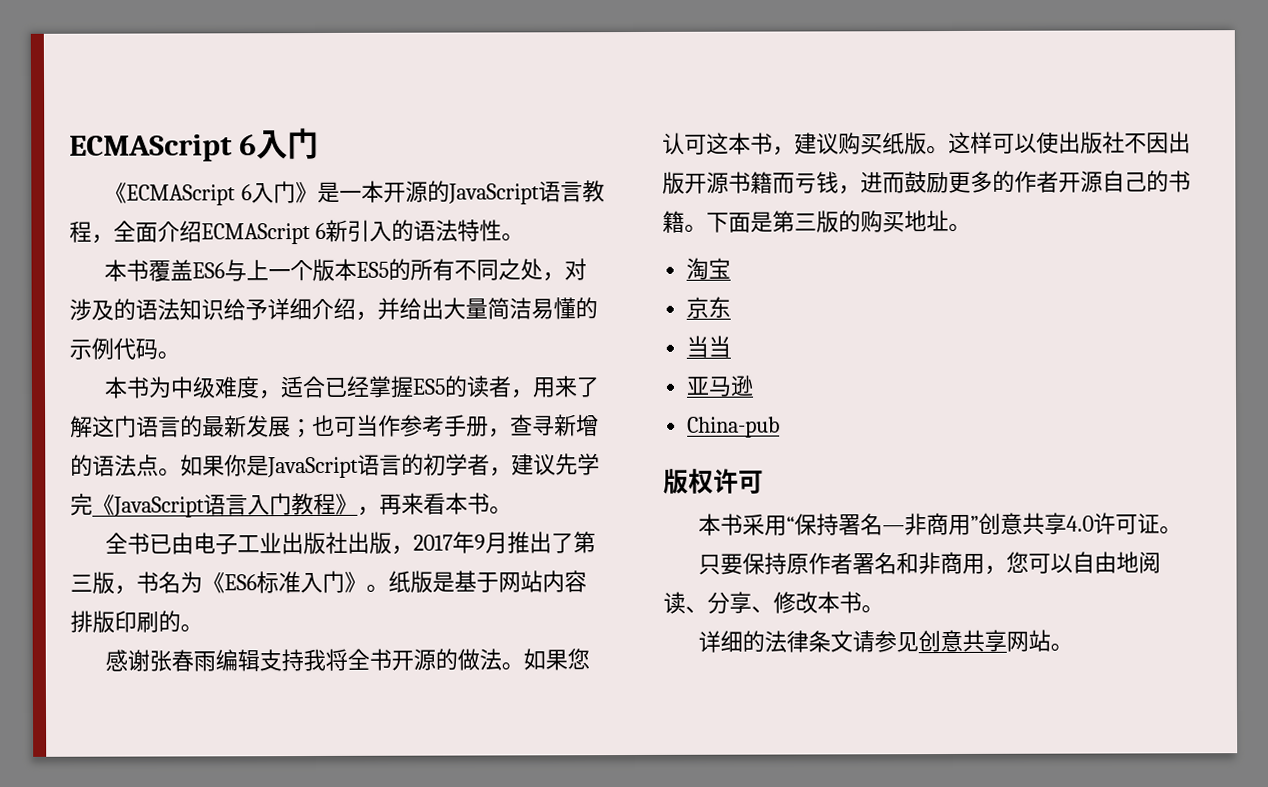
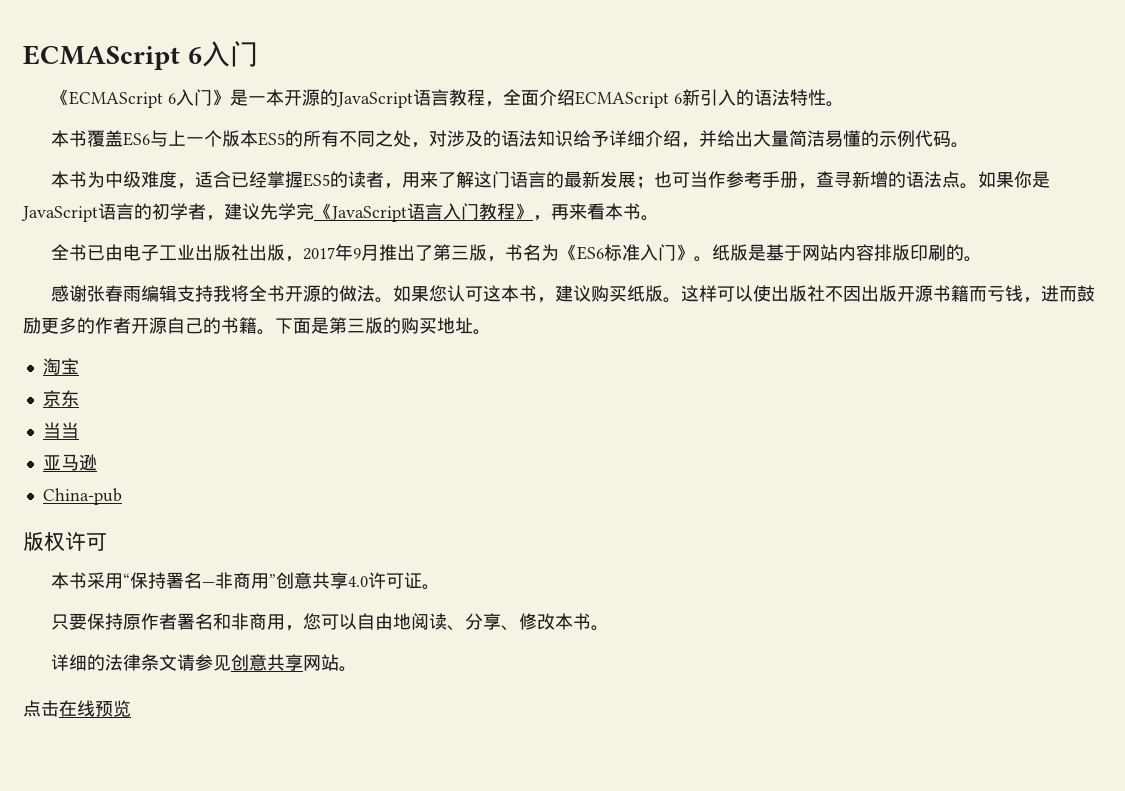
(1074, 647) none -> [23,700,131,717] // 点击在线预览

